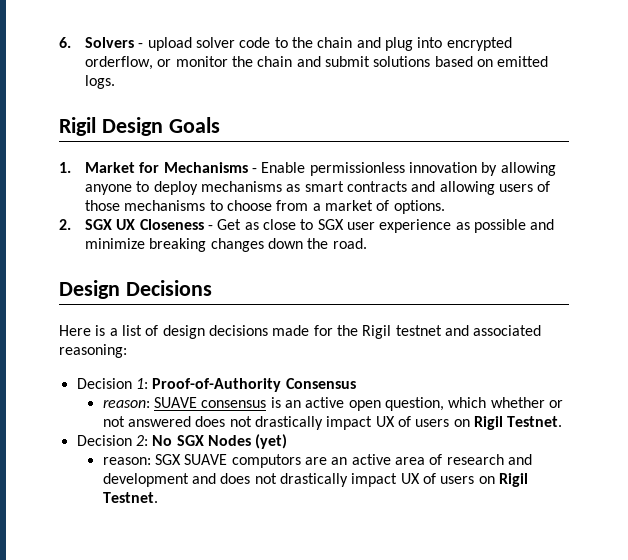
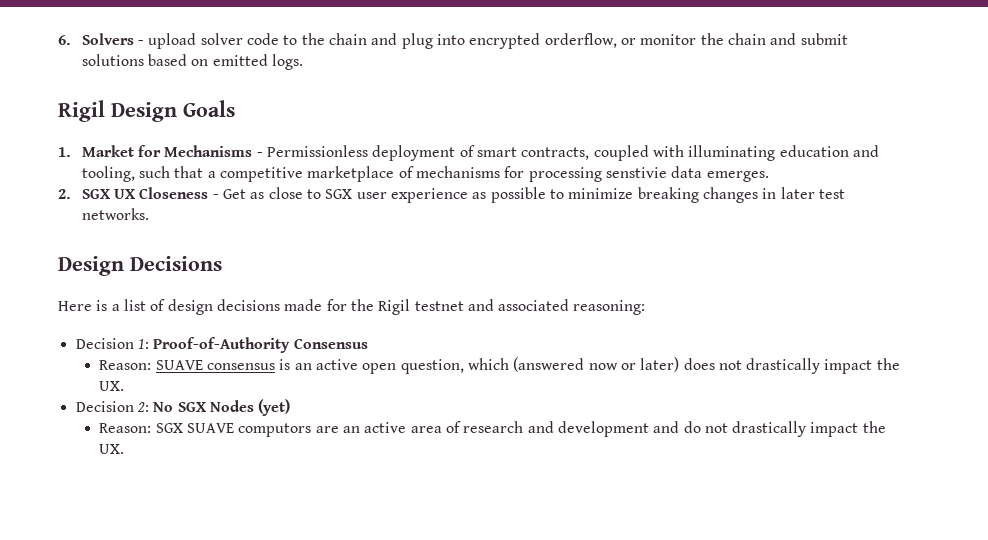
[261,162,556,176] [85,181,551,195] [85,200,445,214] Enable permissionless innovation by allowing anyone to deploy mechanisms as smart contracts and allowing users of those mechanisms to choose from a market of options. -> [267,145,879,161] [81,166,769,182] Permissionless deployment of smart contracts, coupled with illuminating education and tooling, such that a competitive marketplace of mechanisms for processing senstivie data emerges.
[530,219,555,230] and -> [549,189,564,199] to
[268,238,367,249] down the road. -> [762,187,845,199] [81,208,149,220] in later test networks.
[102,400,150,408] reason: -> [99,360,152,370] Reason:
[490,397,563,408] [102,416,563,430] whether or not answered does not drastically impact UX of users on Rigil Testnet. -> [513,357,900,374] [99,381,125,391] (answered now or later) does not drastically impact the UX.
[102,457,151,465] reason: -> [99,423,152,433] Reason:
[220,473,528,487] [102,492,158,503] does not drastically impact UX of users on Rigil Testnet. -> [683,421,886,437] [99,444,125,454] do not drastically impact the UX.

